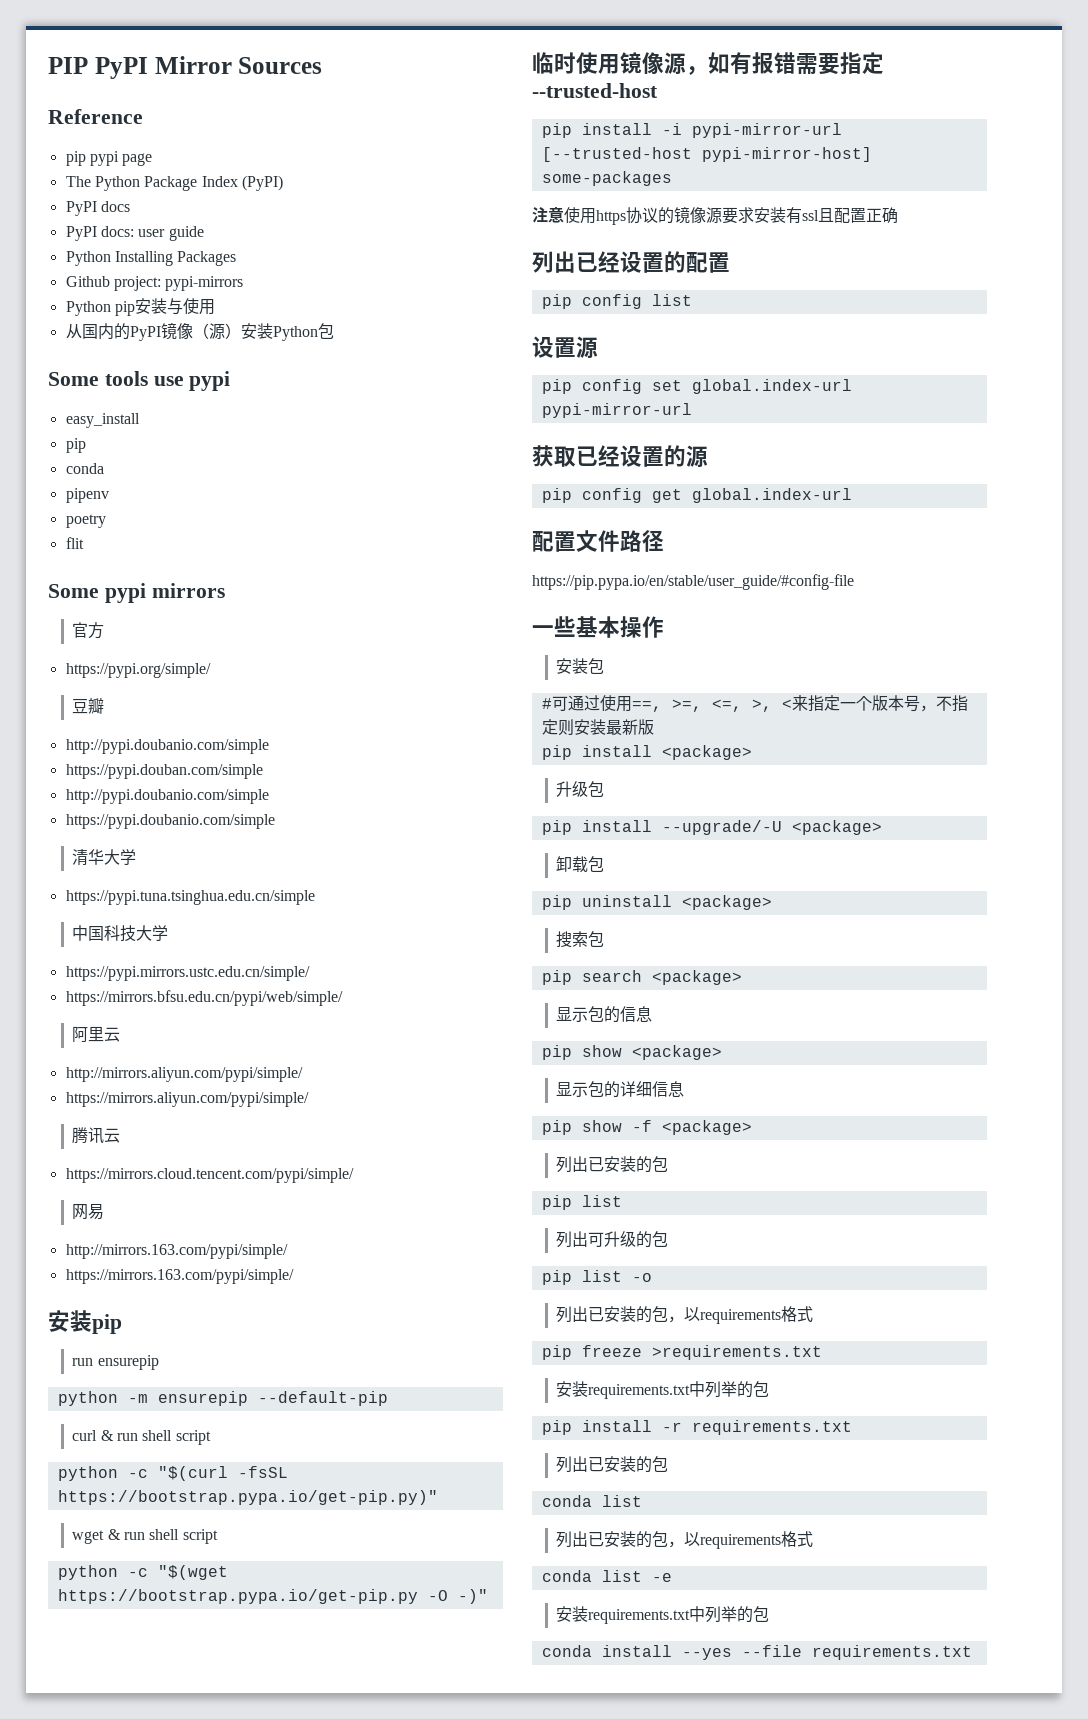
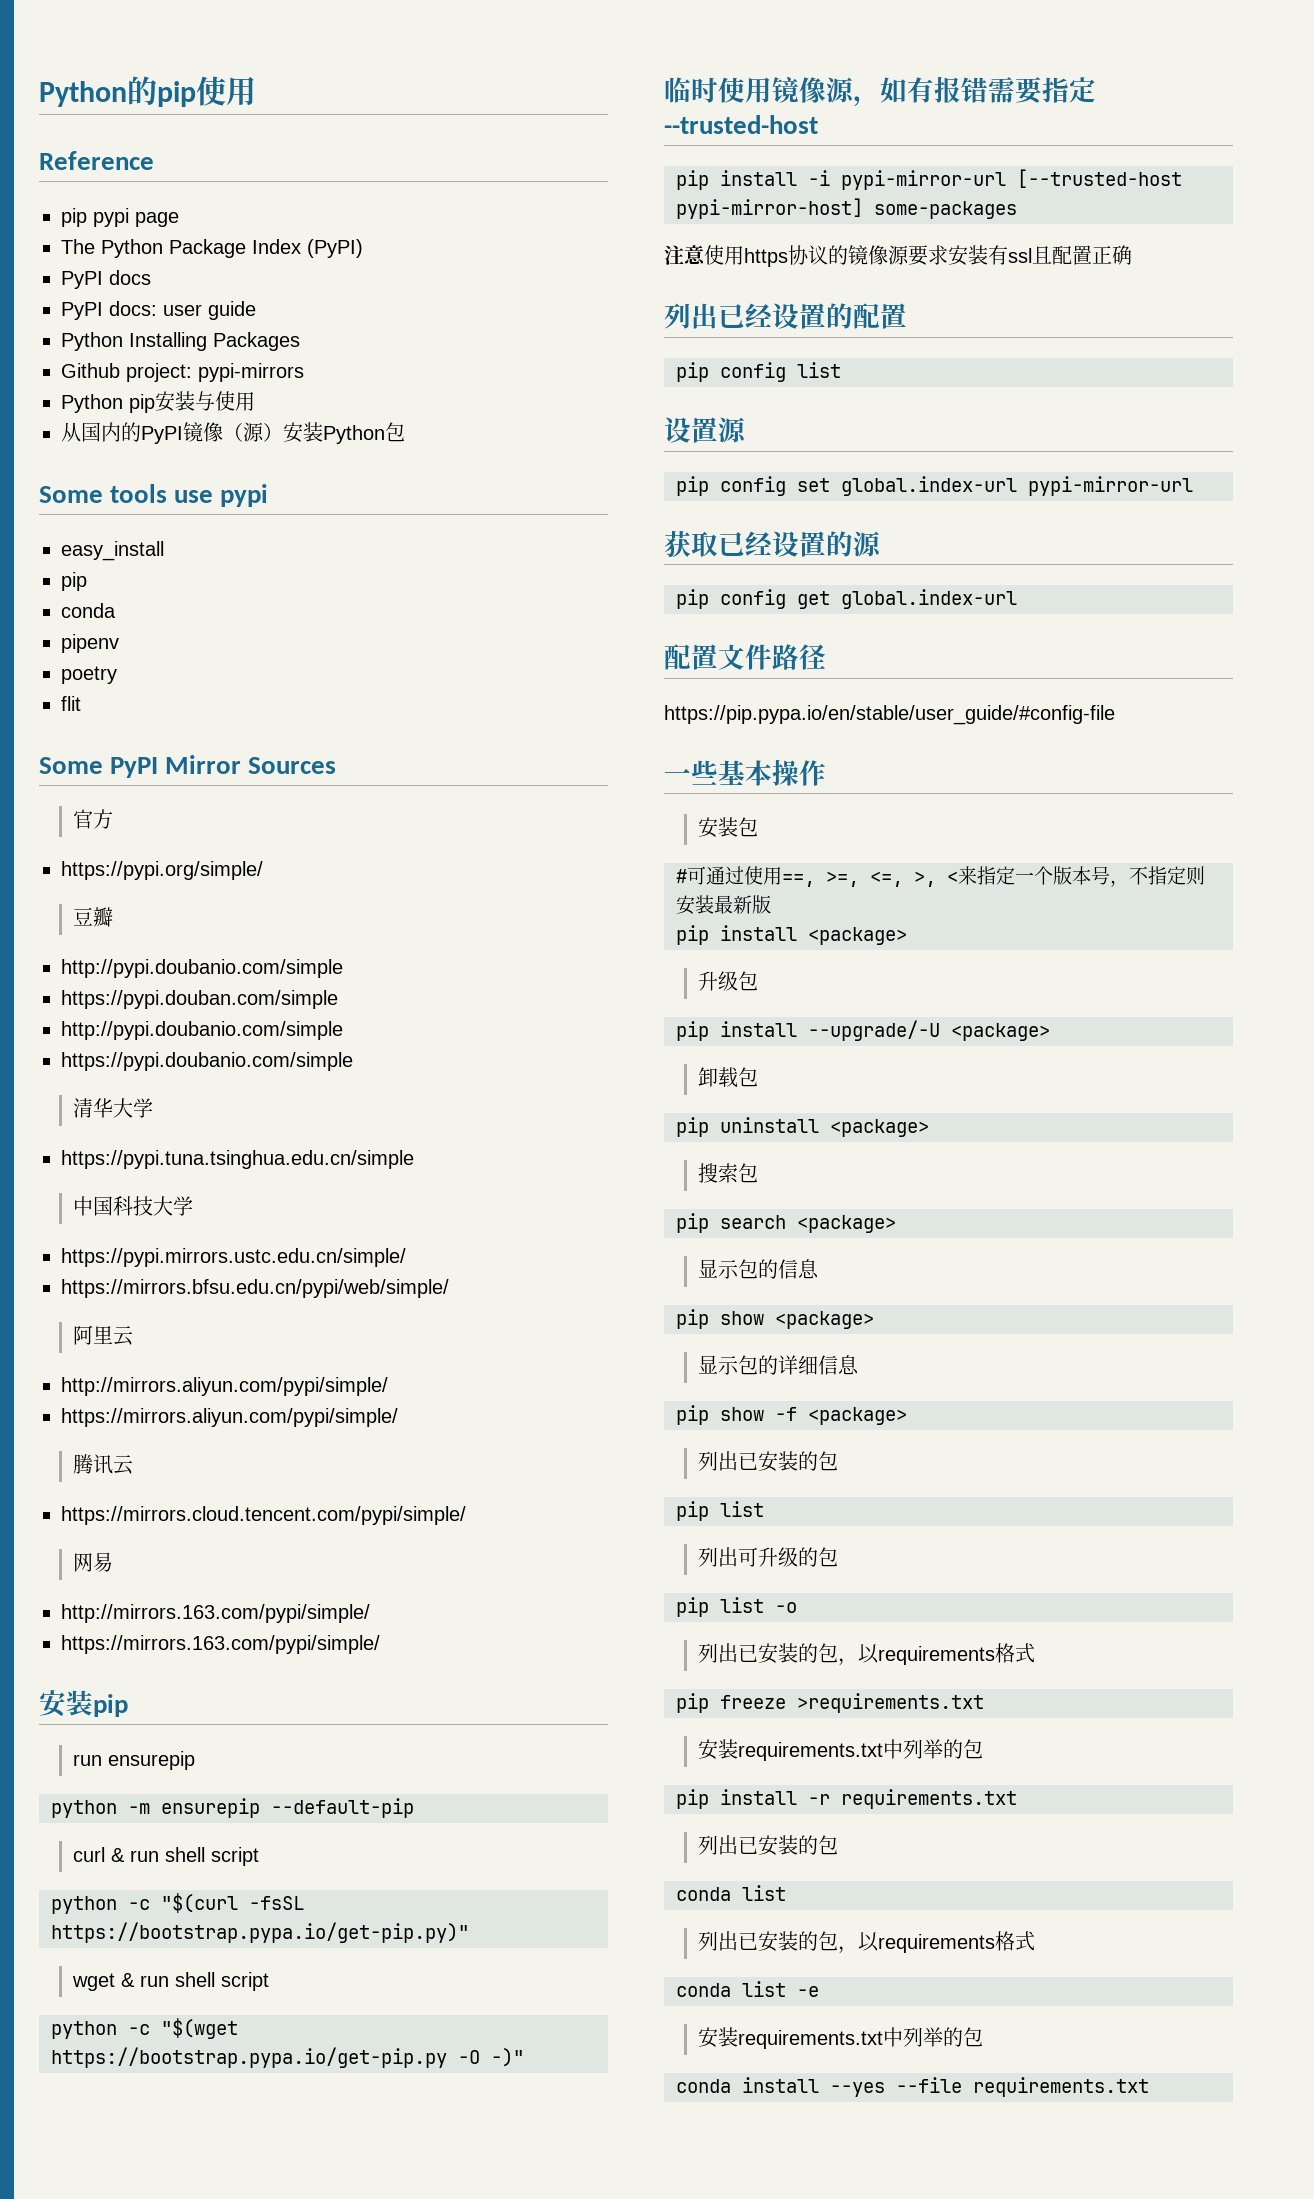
[48,56,323,79] PIP PyPI Mirror Sources -> [39,76,256,107] Python的pip使用
[104,583,225,603] pypi mirrors -> [110,755,337,778] PyPI Mirror Sources

